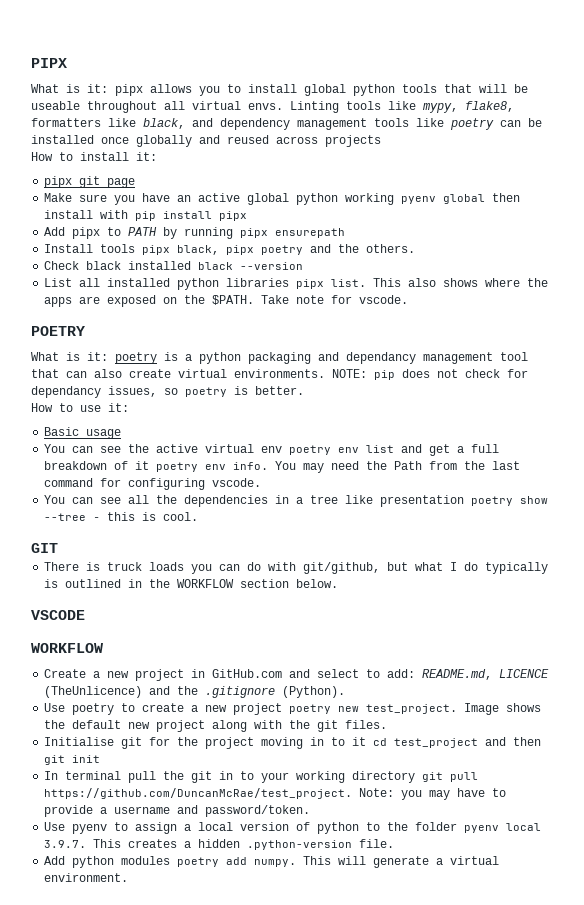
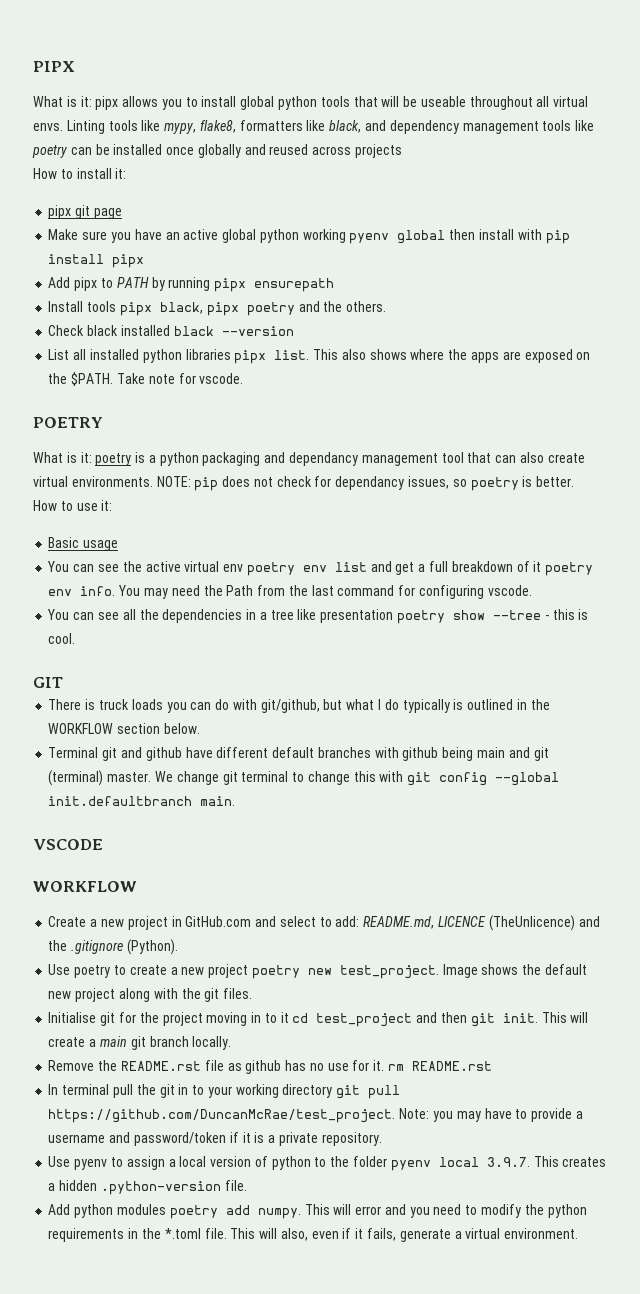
(339, 583) none -> [48,747,549,761] [48,770,560,786] [48,796,236,806] // Terminal git and github have different default branches with github being main and git (terminal) master. We change git terminal to change this with git config --global init.defaultbranch main.
[72,755,101,763] init -> [502,1012,589,1023] [48,1036,232,1050] [48,1060,492,1074] init. This will create a main git branch locally. // Remove the README.rst file as github has no use for it. rm README.rst
[205,805,311,817] password/token. -> [133,1132,382,1146] password/token if it is a private repository.
(367, 860) none -> [355,1204,587,1218] [48,1228,396,1242] error and you need to modify the python requirements in the *.toml file. This will also, even if it fails,

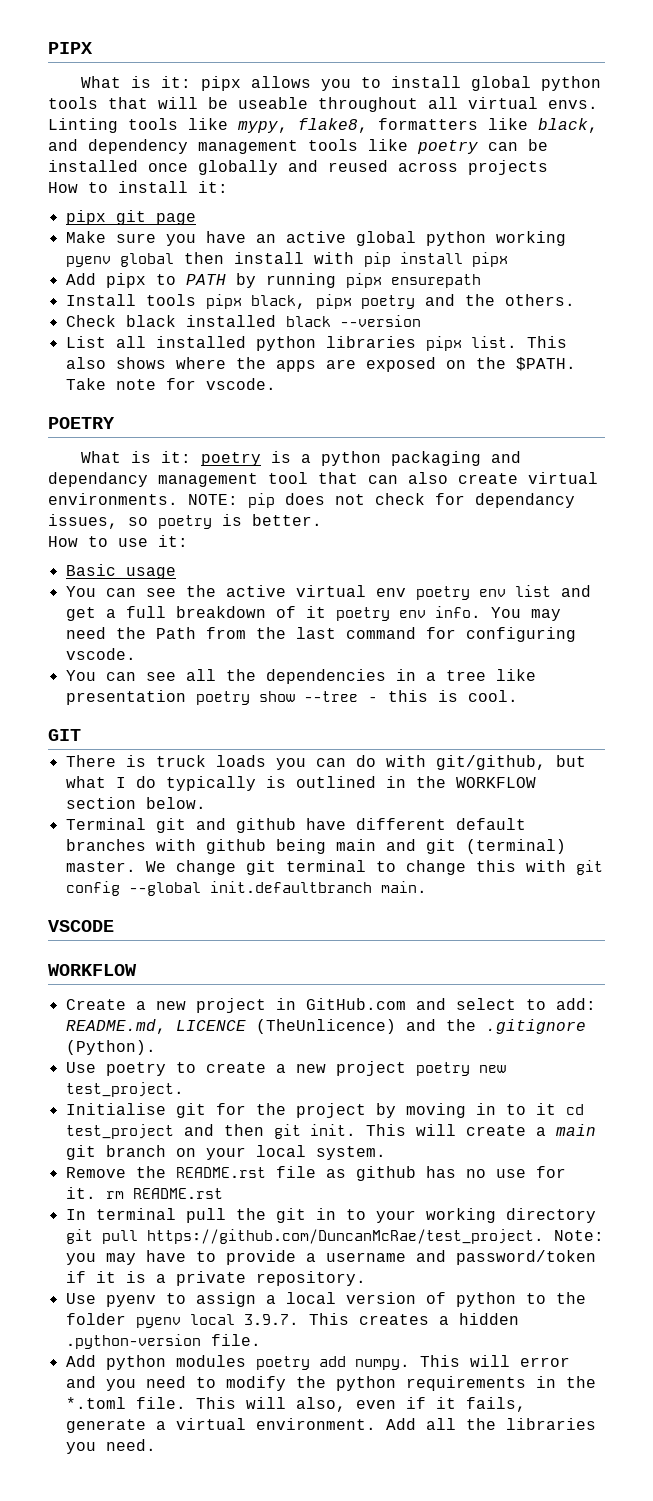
[442,964,587,978] [48,988,253,1002] Image shows the default new project along with the git files. -> (184, 1089) none
(203, 1019) none -> [375,1103,396,1118] by
[192,1036,232,1050] locally. -> [175,1145,386,1160] on your local system.
(579, 1233) none -> [385,1418,596,1430] [65,1439,156,1454] Add all the libraries you need.

